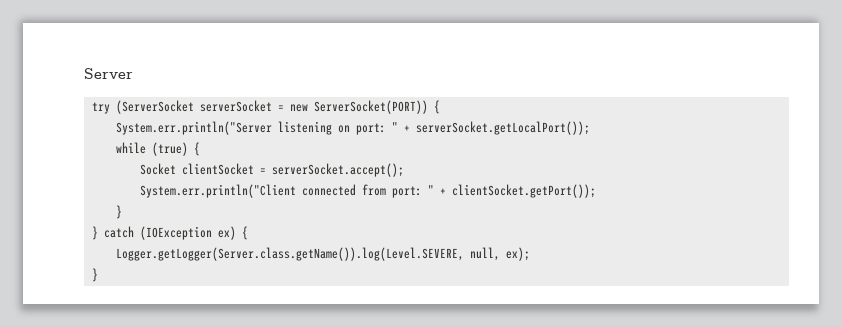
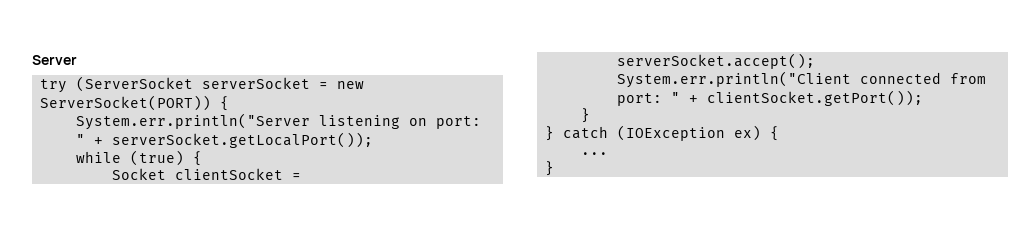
[115,247,530,261] Logger.getLogger(Server.class.getName()).log(Level.SEVERE, null, ex); -> [581,152,609,155] ...

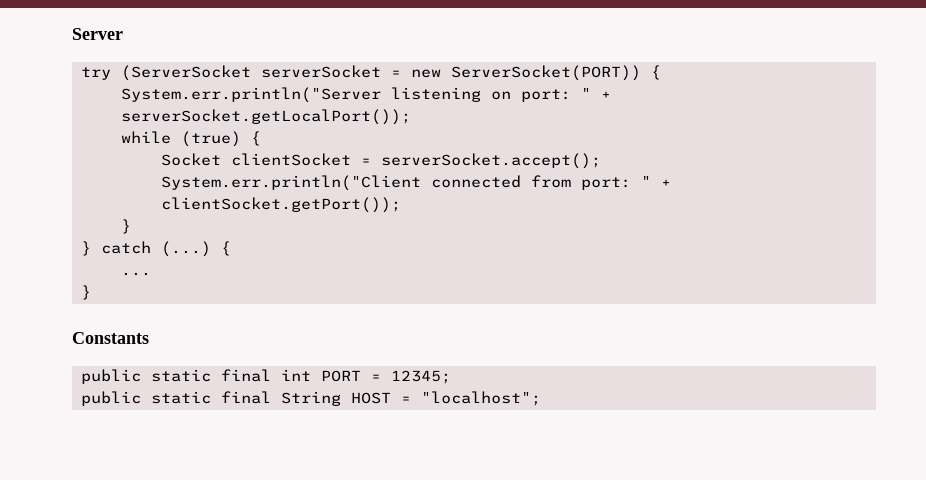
[617,125,762,141] (IOException ex) -> [161,241,212,257] (...)
(555, 168) none -> [72,332,149,344] [81,369,452,384] [81,391,542,406] // Constants // public static final int PORT = 12345; // public static final String HOST = "localhost";

